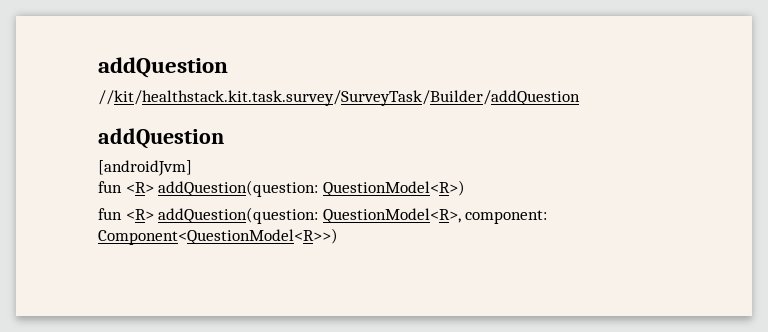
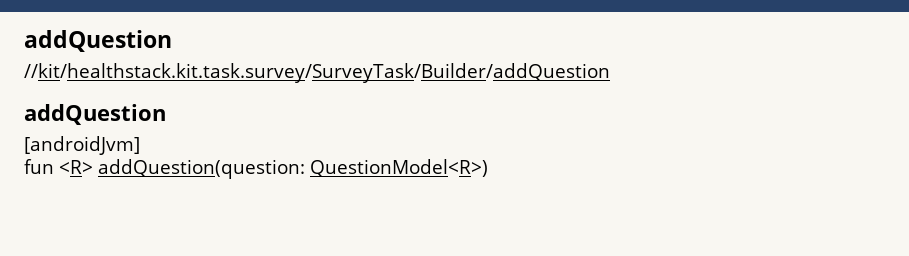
[98,207,548,224] [98,228,338,245] // fun <R> addQuestion(question: QuestionModel<R>, component: Component<QuestionModel<R>>) -> (488, 168) none

